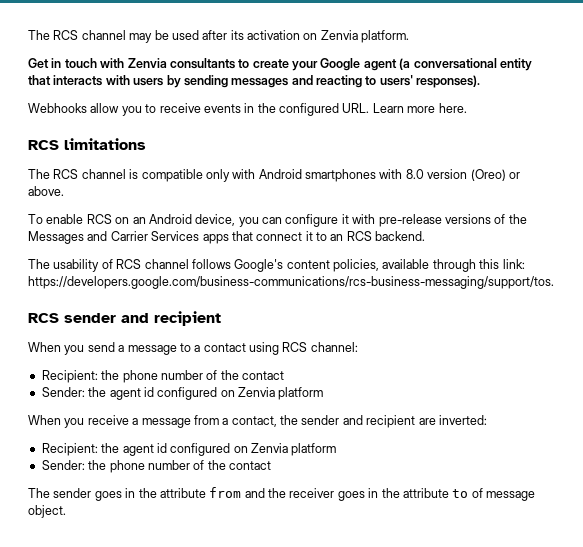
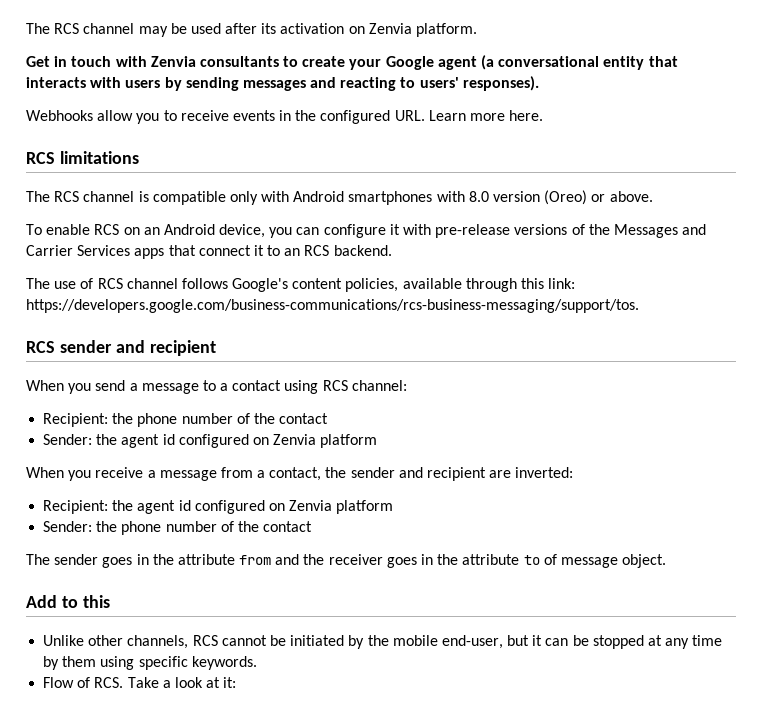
[53,259,100,272] usability -> [54,281,77,289] use
(66, 511) none -> [26,595,110,608] [43,635,723,649] [43,656,257,670] [43,677,237,688] // Add to this // Unlike other channels, RCS cannot be initiated by the mobile end-user, but it can be stopped at any time by them using specific keywords. // Flow of RCS. Take a look at it:

